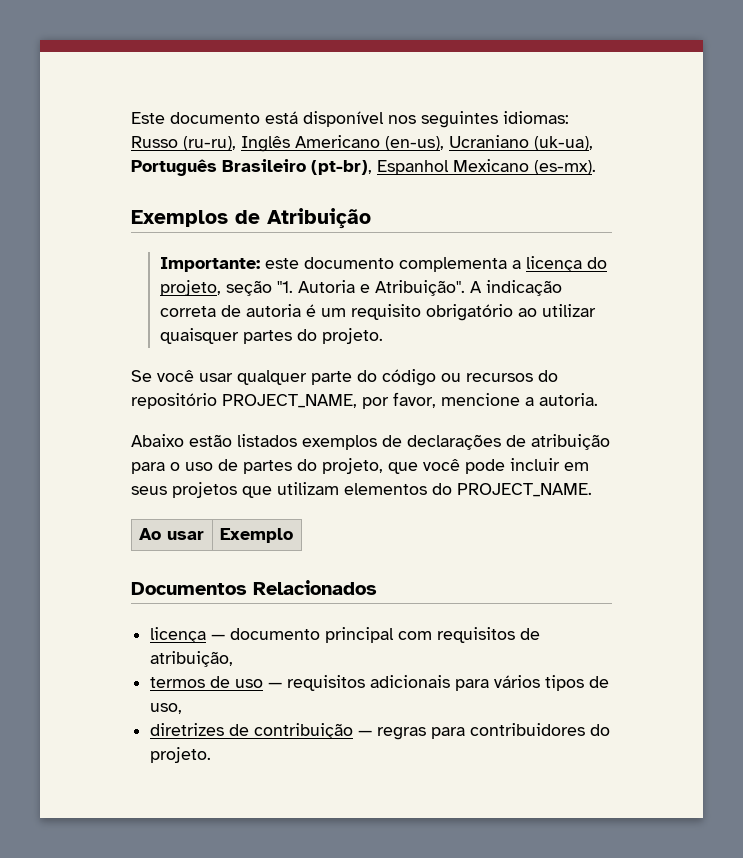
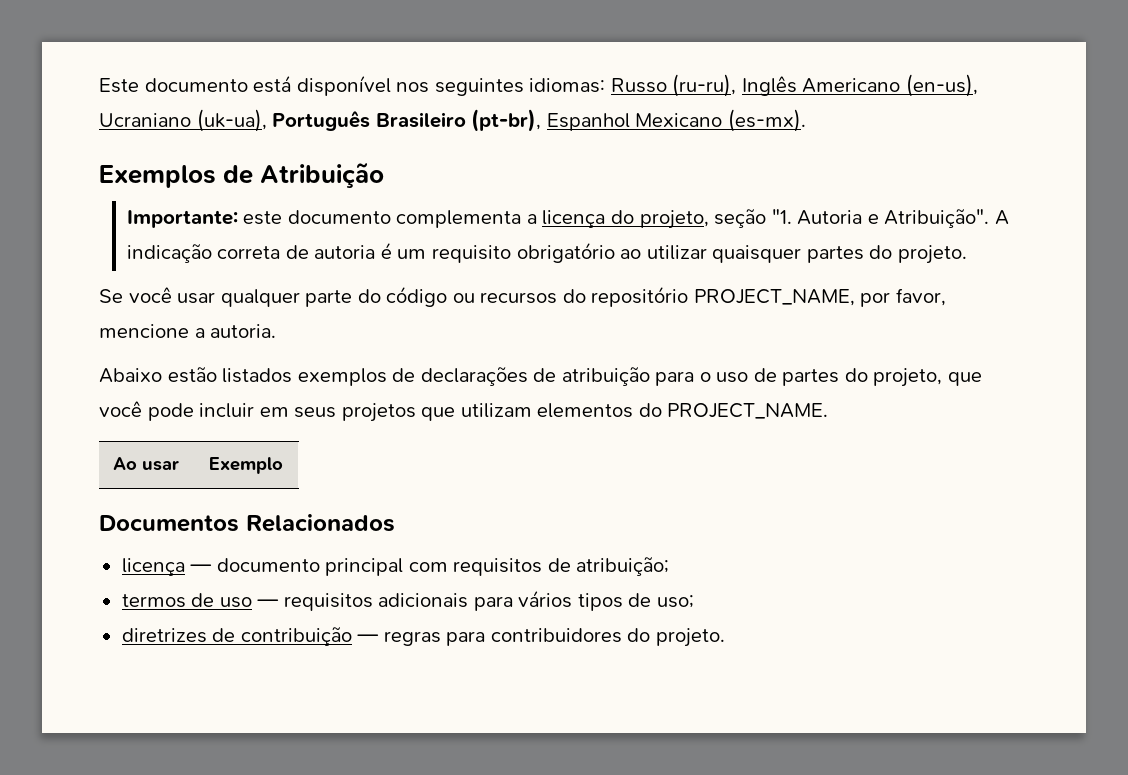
[150,651,234,667] atribuição, -> [576,557,670,576] atribuição;
[150,703,183,714] uso, -> [656,595,694,608] uso;

